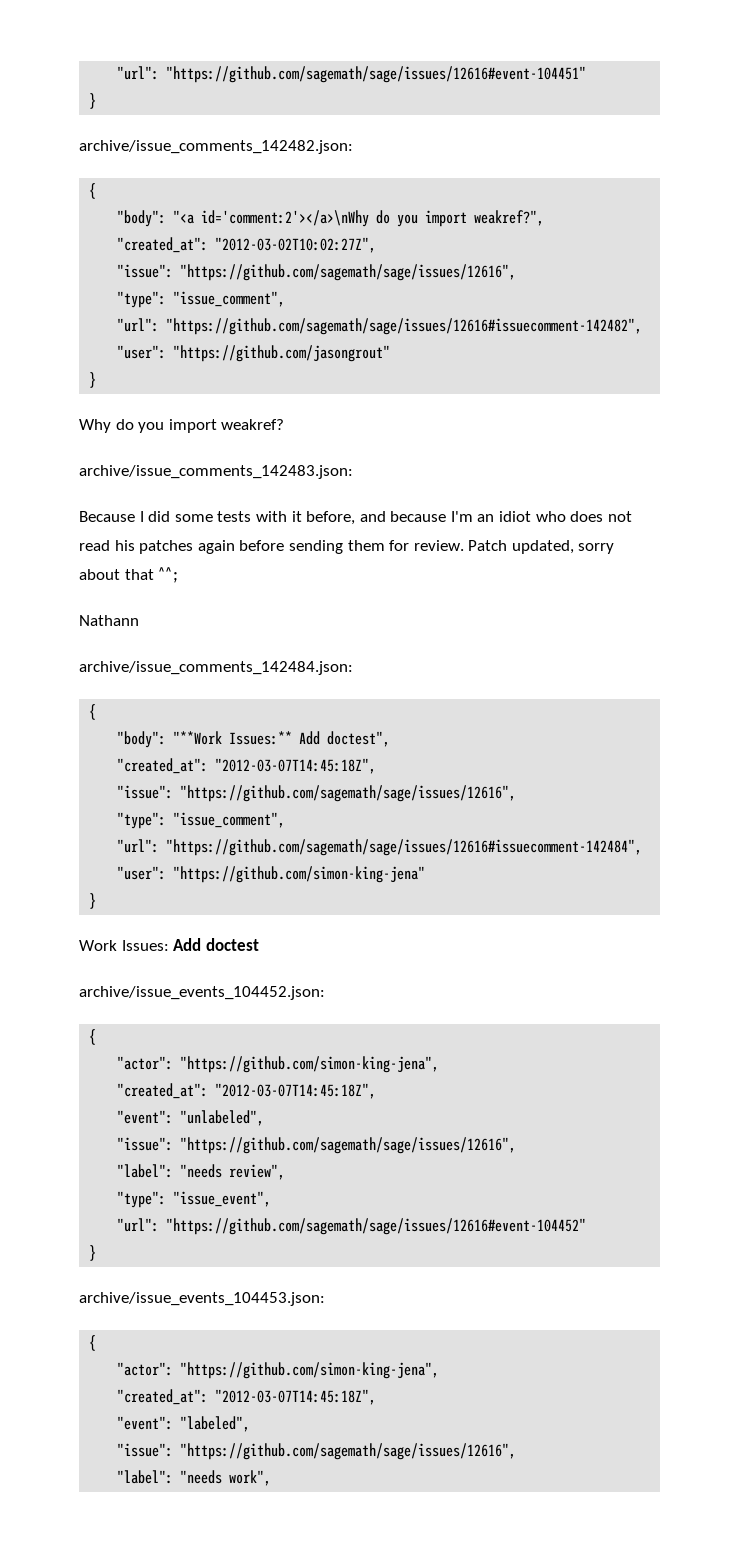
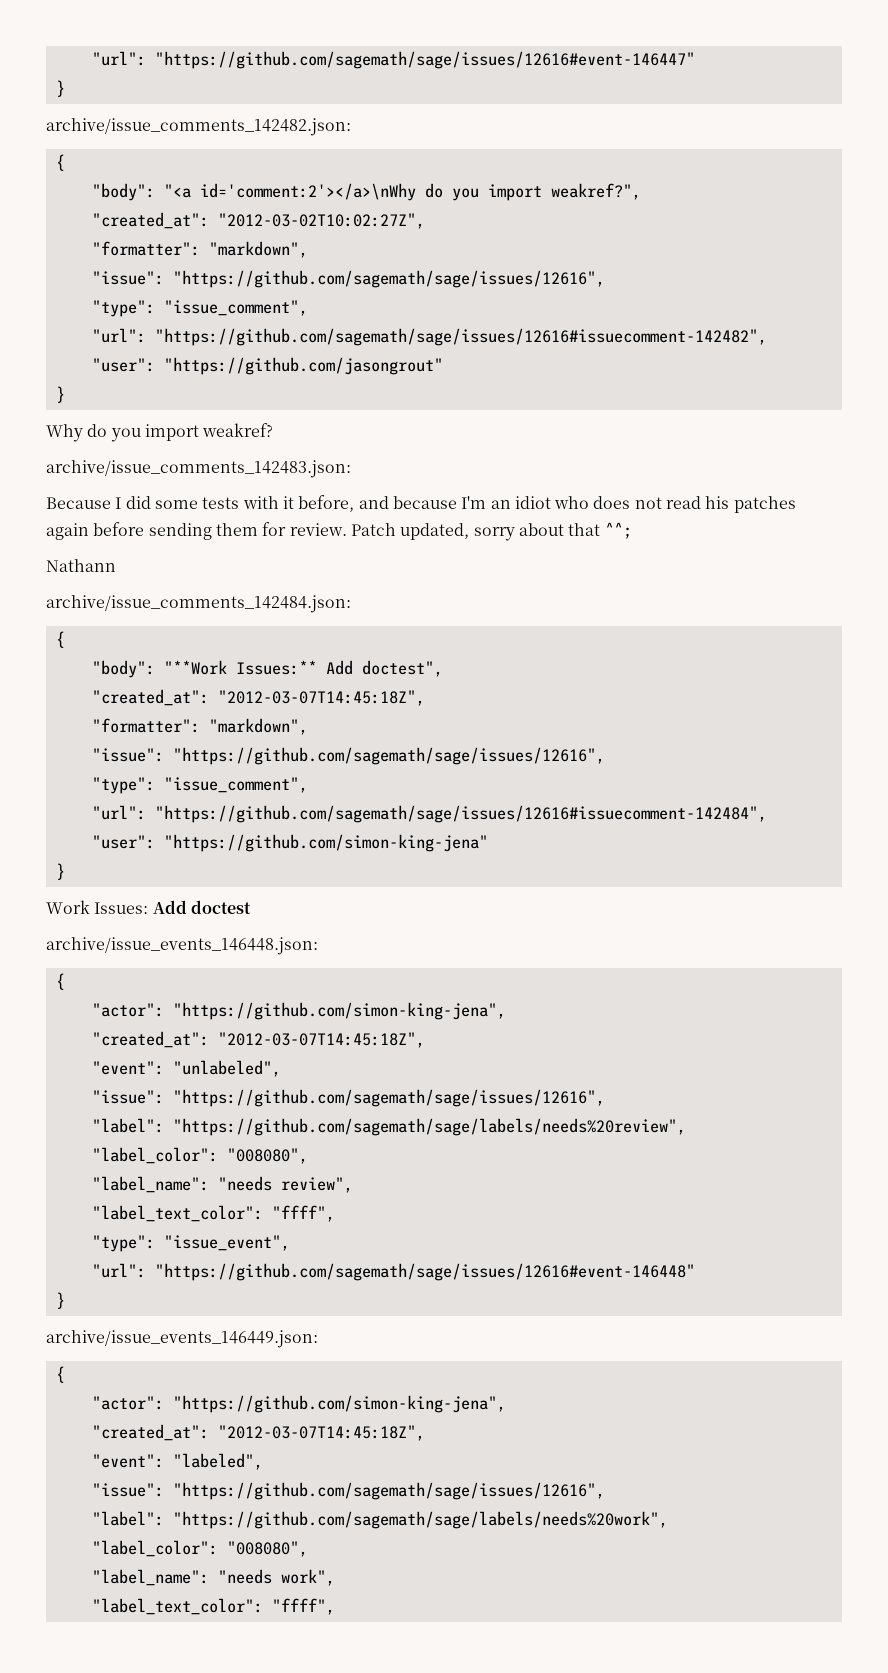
[117,66,587,83] "url": "https://github.com/sagemath/sage/issues/12616#event-104451" -> [91,51,695,69] "url": "https://github.com/sagemath/sage/issues/12616#event-146447"
(377, 245) none -> [91,241,308,258] // "formatter": "markdown",
(377, 766) none -> [91,718,308,735] // "formatter": "markdown",
[79,986,325,1000] archive/issue_events_104452.json: -> [46,937,318,955] archive/issue_events_146448.json:
(174, 1171) none -> [172,1118,686,1136] [91,1147,308,1164] [91,1176,209,1193] "https://github.com/sagemath/sage/labels/needs%20review", // "label_color": "008080", // "label_name":
(286, 1172) none -> [91,1205,335,1222] // "label_text_color": "ffff",
[166,1218,587,1235] [89,1245,97,1261] [79,1292,325,1306] "https://github.com/sagemath/sage/issues/12616#event-104452" // } // archive/issue_events_104453.json: -> [154,1263,695,1281] [55,1292,65,1309] [46,1330,318,1348] "https://github.com/sagemath/sage/issues/12616#event-146448" // } // archive/issue_events_146449.json:
(174, 1477) none -> [172,1511,668,1529] [91,1540,308,1557] [91,1569,209,1586] "https://github.com/sagemath/sage/labels/needs%20work", // "label_color": "008080", // "label_name":
(272, 1478) none -> [91,1598,335,1615] // "label_text_color": "ffff",

